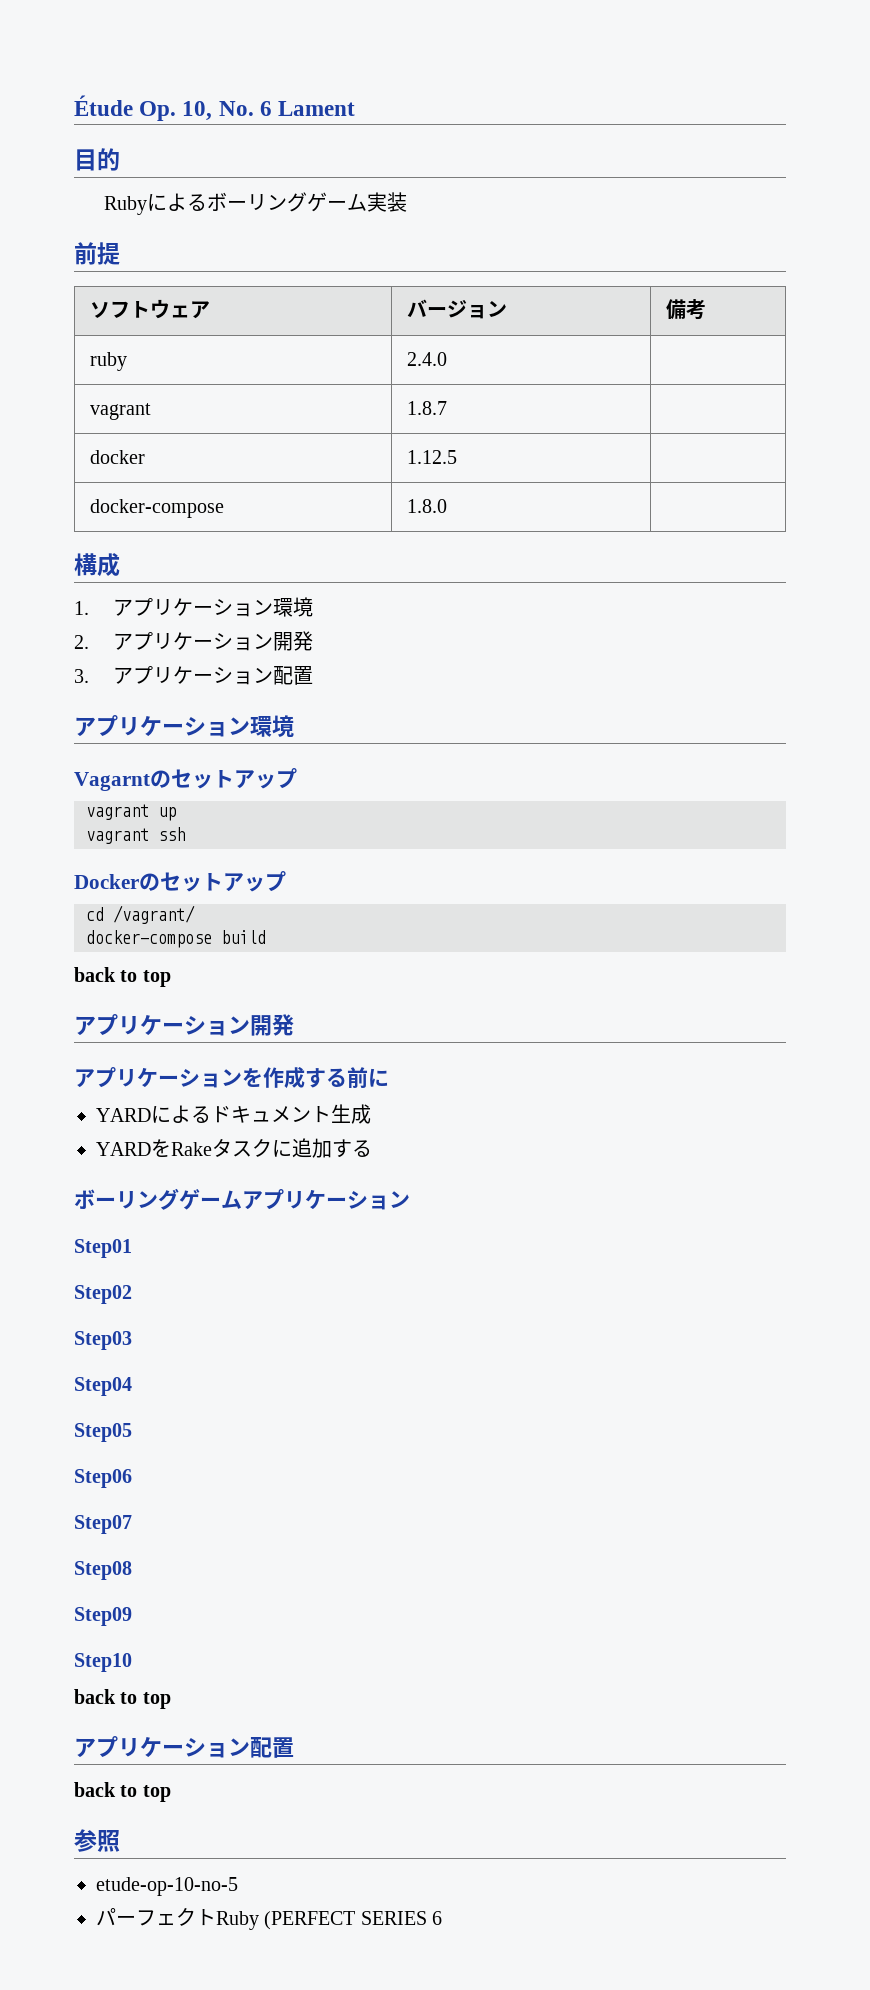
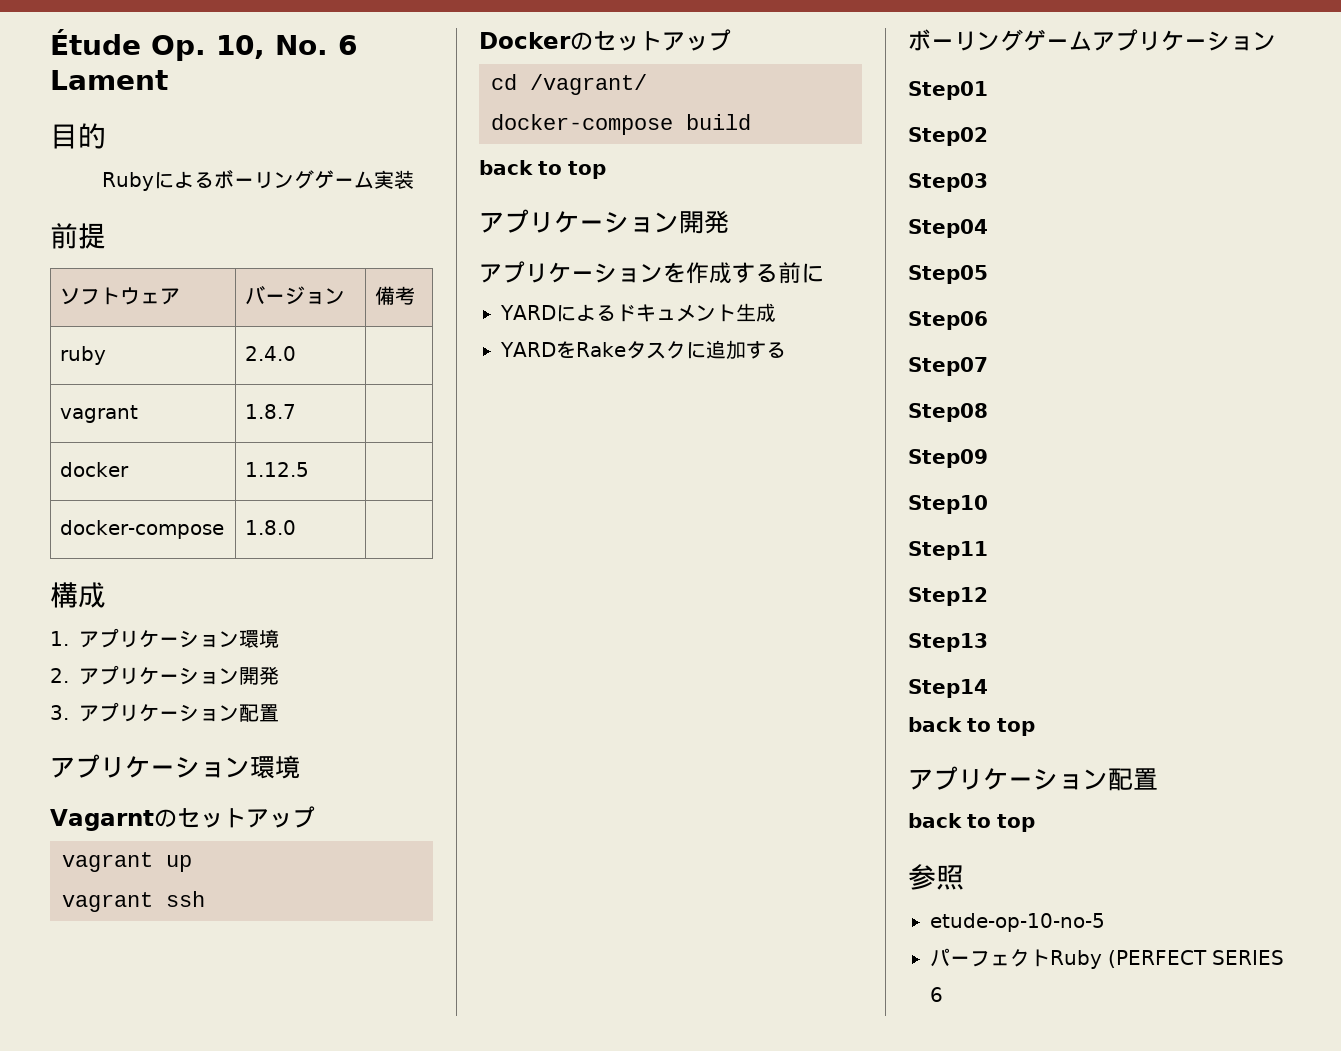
(132, 1662) none -> [908,541,988,560] [908,587,988,606] [908,633,988,652] [908,679,988,698] // Step11 // Step12 // Step13 // Step14

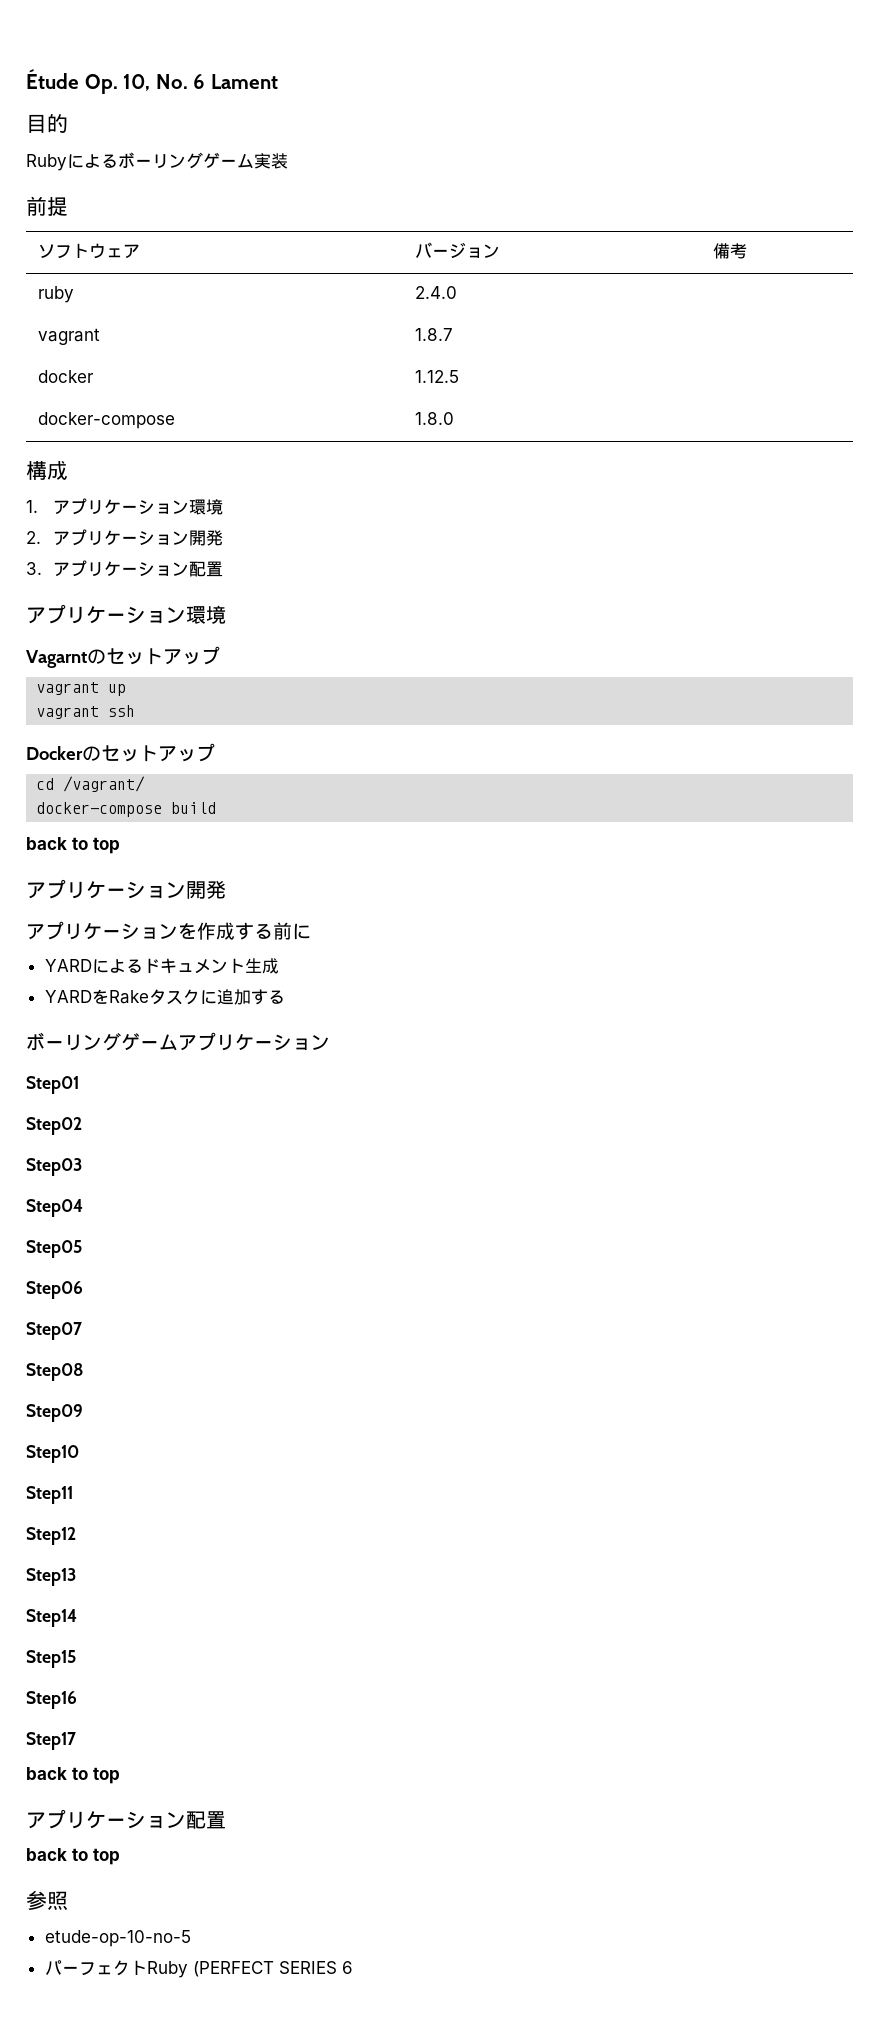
(988, 688) none -> [26,1650,76,1668] [26,1691,77,1709] [26,1732,76,1750] // Step15 // Step16 // Step17

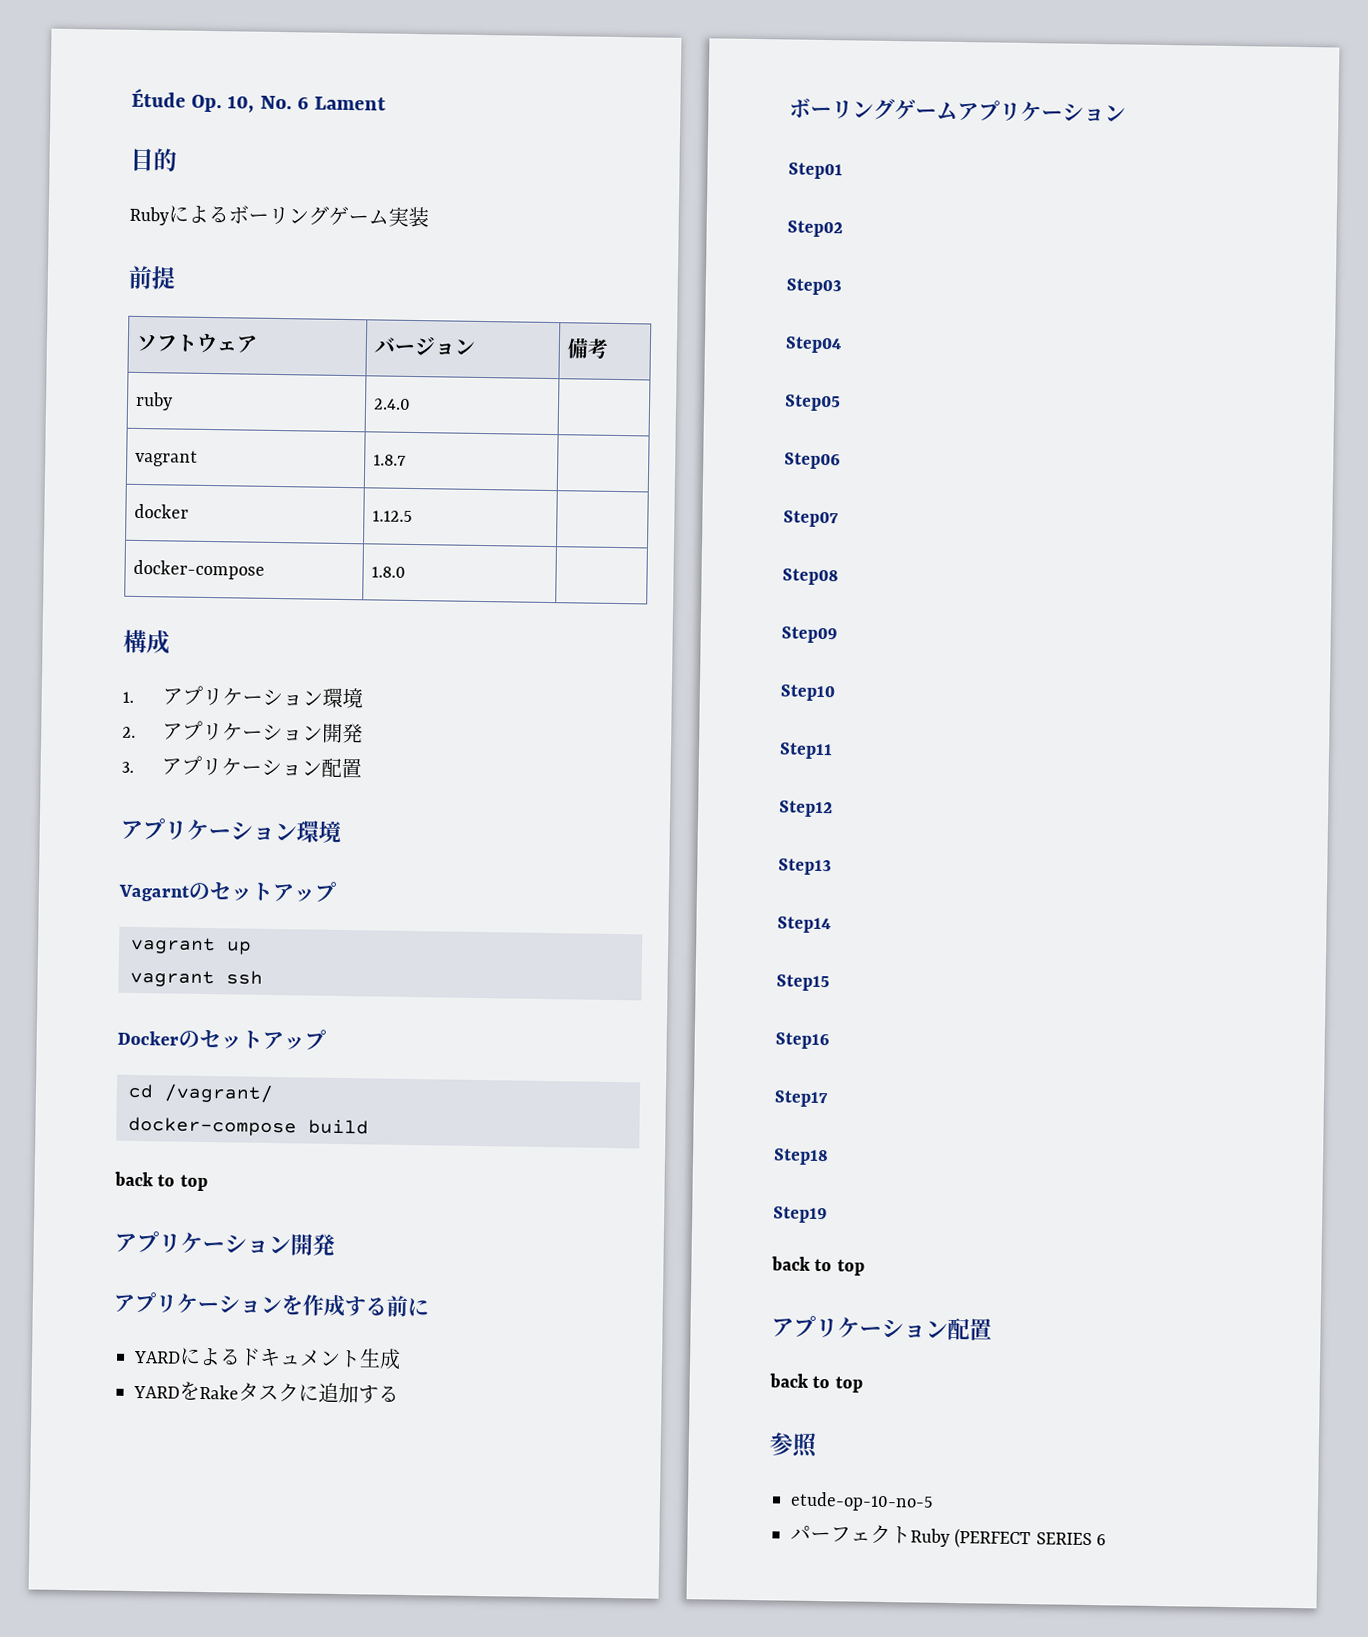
(76, 1741) none -> [773,1148,829,1166] [773,1206,828,1224] // Step18 // Step19

